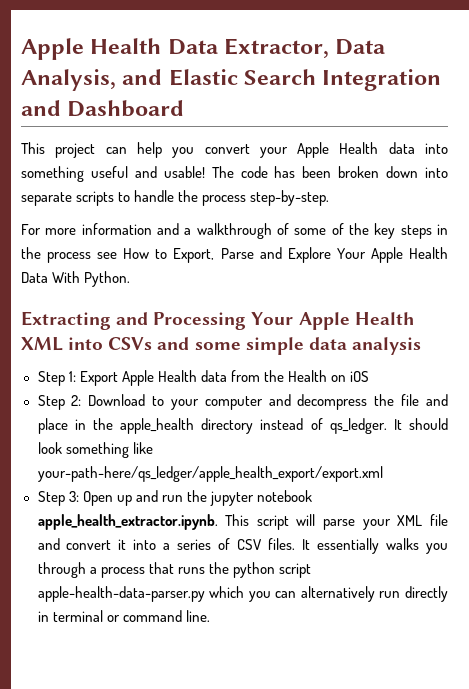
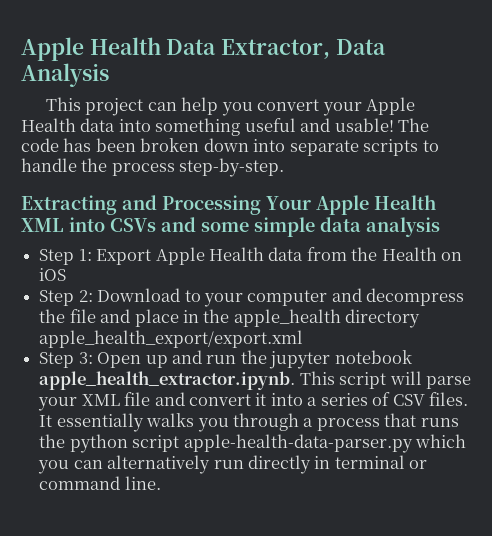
[21,69,442,91] [21,100,185,117] Analysis, and Elastic Search Integration and Dashboard -> [21,63,109,87] Analysis
[21,223,449,239] [21,247,449,263] [21,271,131,287] // For more information and a walkthrough of some of the key steps in the process see How to Export, Parse and Explore Your Apple Health Data With Python. -> (285, 167) none
[260,418,449,434] [37,442,153,458] [37,466,383,482] instead of qs_ledger. It should look something like your-path-here/qs_ledger/apple_health_export/export.xml -> [39,330,304,348] apple_health_export/export.xml

